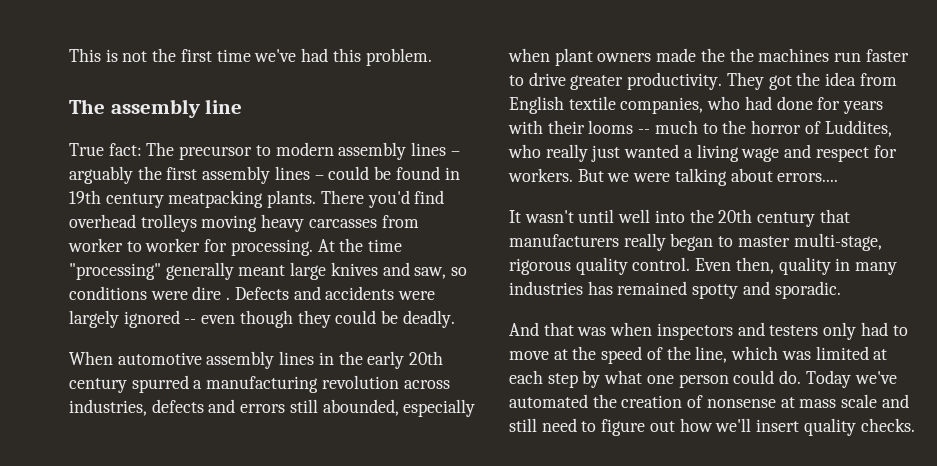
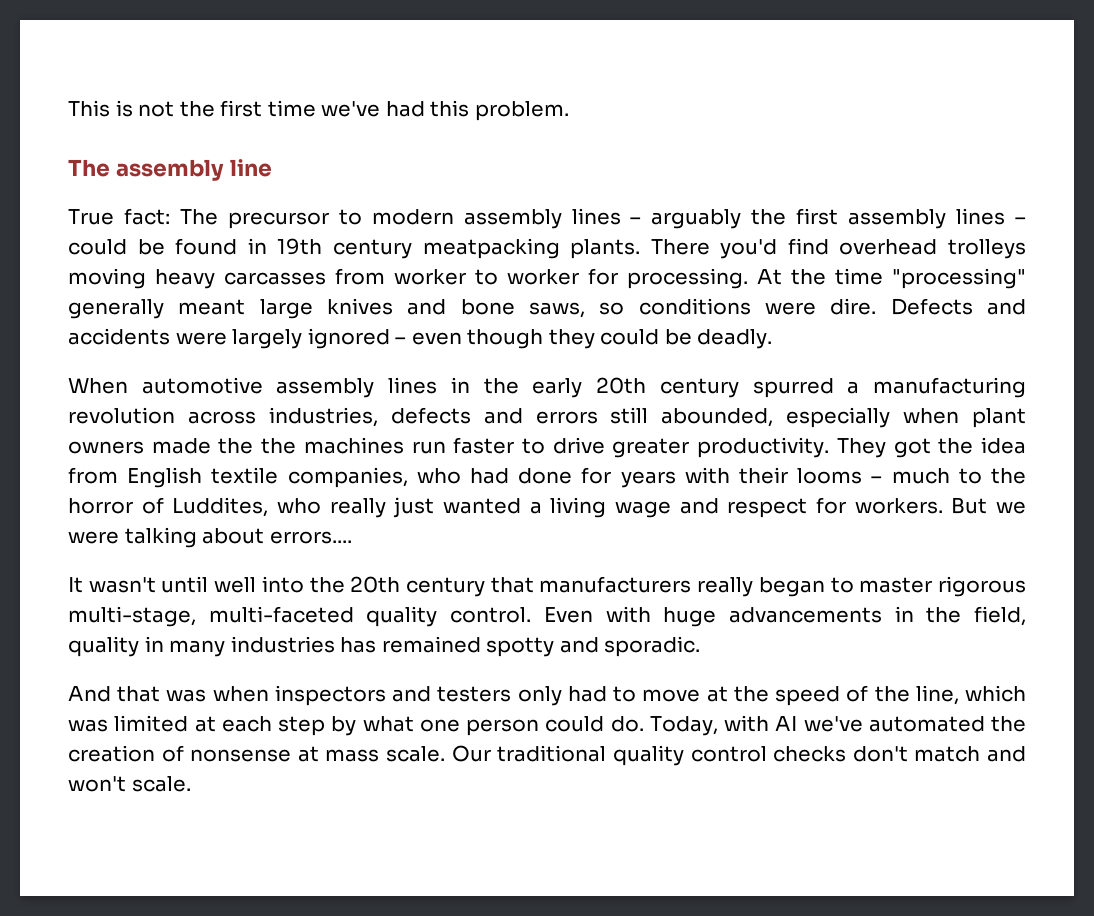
[414,267,447,279] saw, -> [460,299,585,318] bone saws,
[192,286,231,300] dire . -> [830,298,877,315] dire.
[184,319,197,324] -- -> [395,337,407,344] –
[638,129,651,134] -- -> [871,476,883,483] –
[793,233,882,251] [509,257,774,275] multi-stage, rigorous quality control. Even then, -> [937,576,1026,597] [68,606,1027,627] rigorous multi-stage, multi-faceted quality control. Even with huge advancements in the field,
[805,370,851,388] Today -> [649,715,798,736] Today, with AI
[841,394,909,408] [509,418,915,436] scale and still need to figure out how we'll insert quality checks. -> [386,745,1027,766] [68,776,191,792] scale. Our traditional quality control checks don't match and won't scale.

